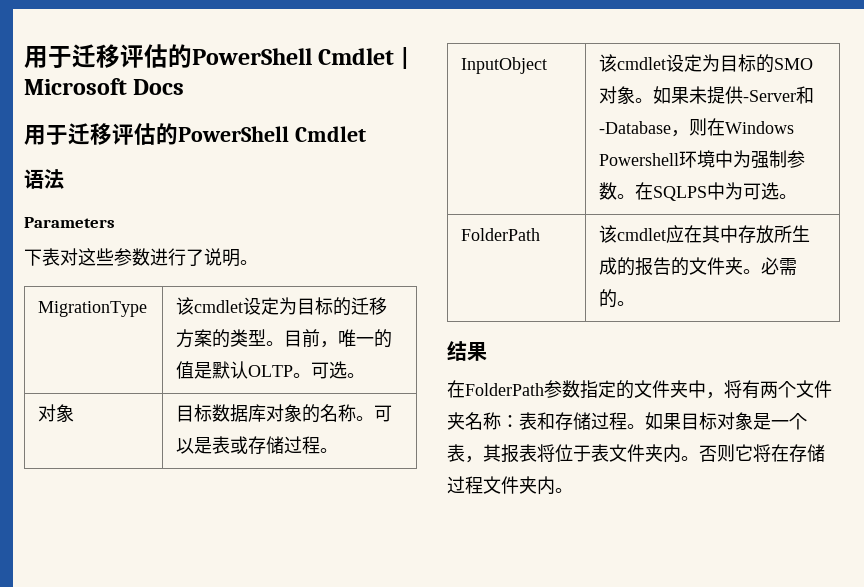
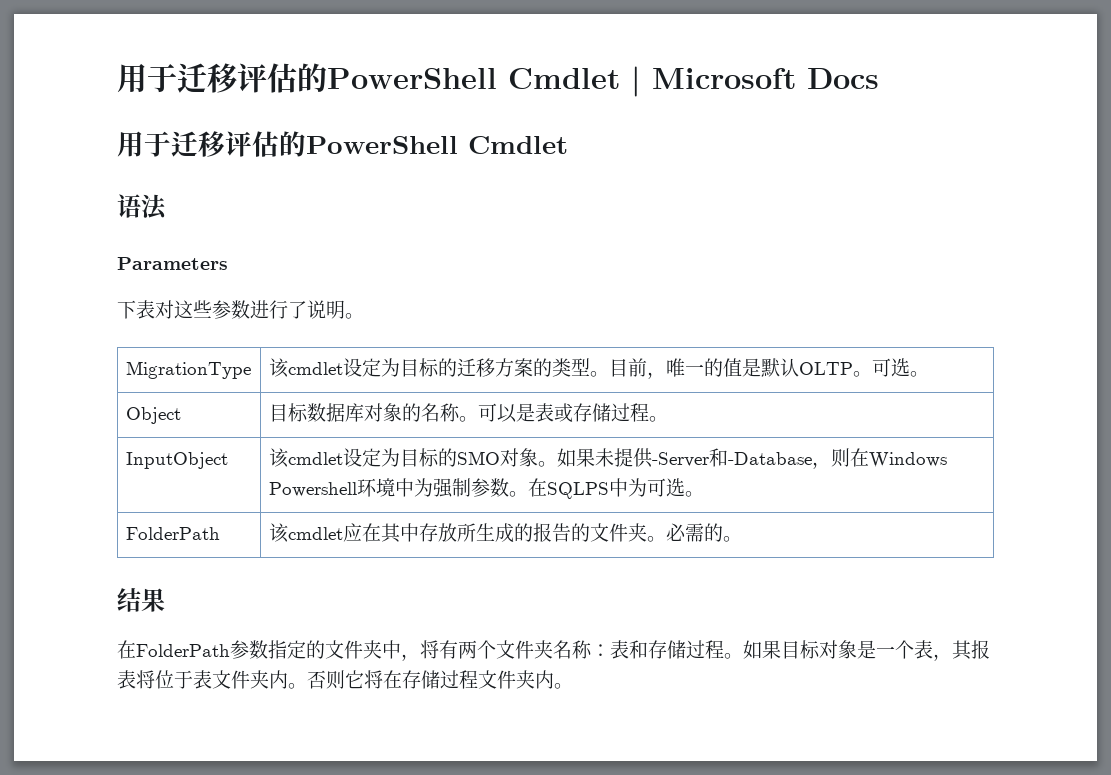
[38,404,75,422] 对象 -> [125,407,181,424] Object

